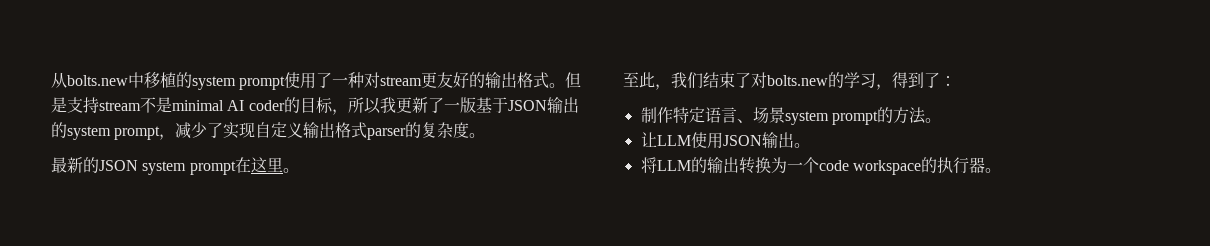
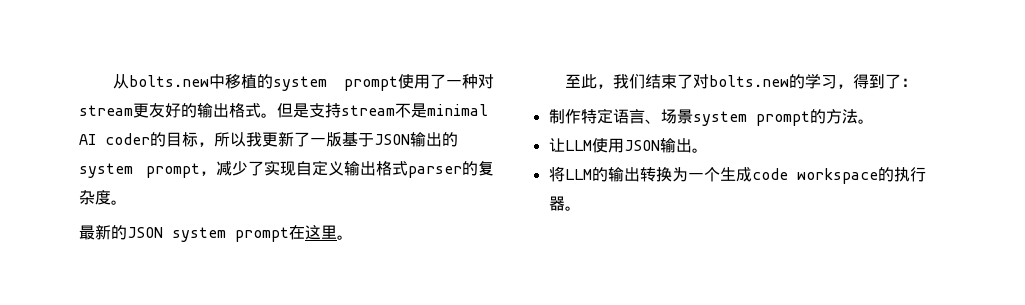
(819, 165) none -> [719,167,752,182] 生成

